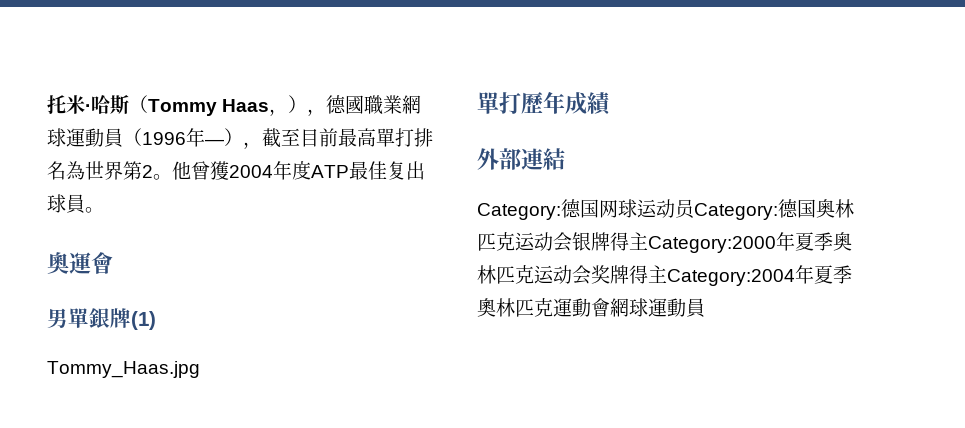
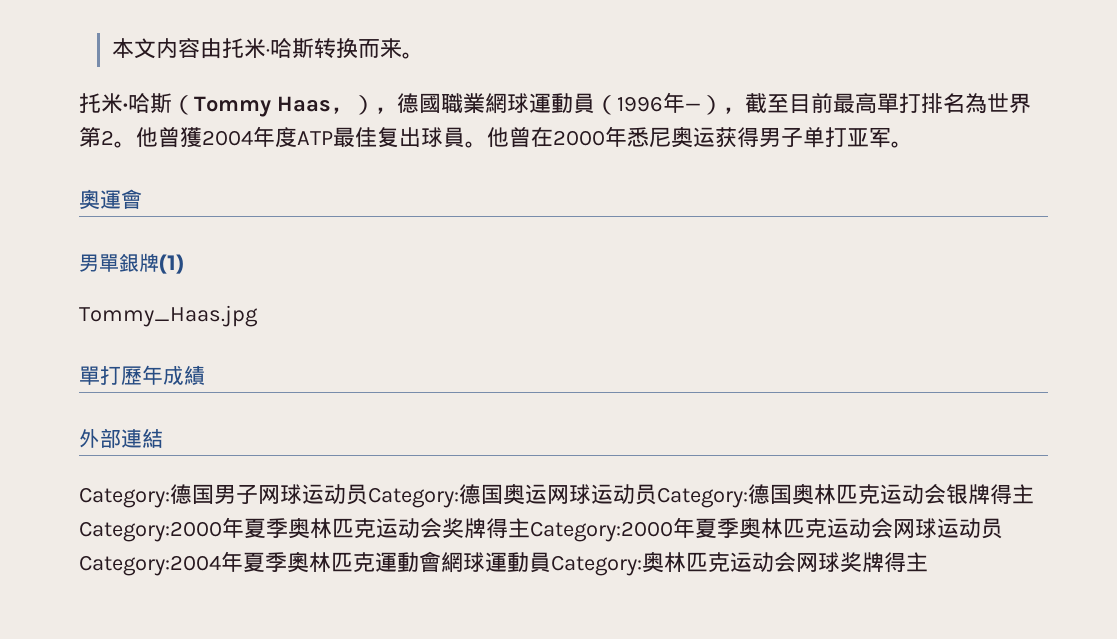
(47, 104) none -> [112,38,425,59] 本文内容由托米·哈斯转换而来。 //
(104, 210) none -> [487,126,913,148] 他曾在2000年悉尼奥运获得男子单打亚军。
(599, 208) none -> [214,483,547,508] 男子网球运动员Category:德国奥运
(667, 274) none -> [530,517,1003,542] Category:2000年夏季奥林匹克运动会网球运动员
(705, 307) none -> [551,551,928,576] Category:奥林匹克运动会网球奖牌得主

